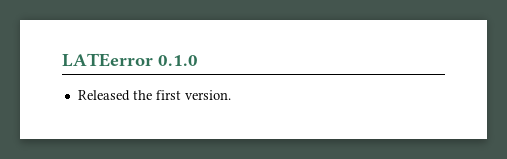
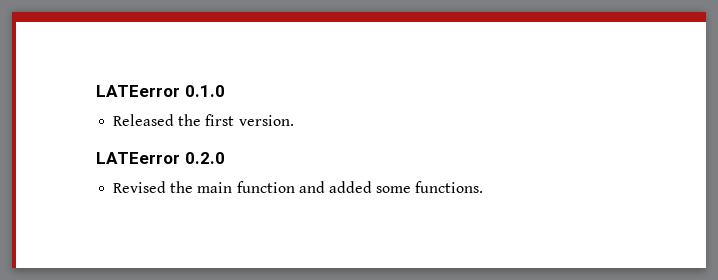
(231, 95) none -> [96,152,225,164] [113,181,484,193] // LATEerror 0.2.0 // Revised the main function and added some functions.

